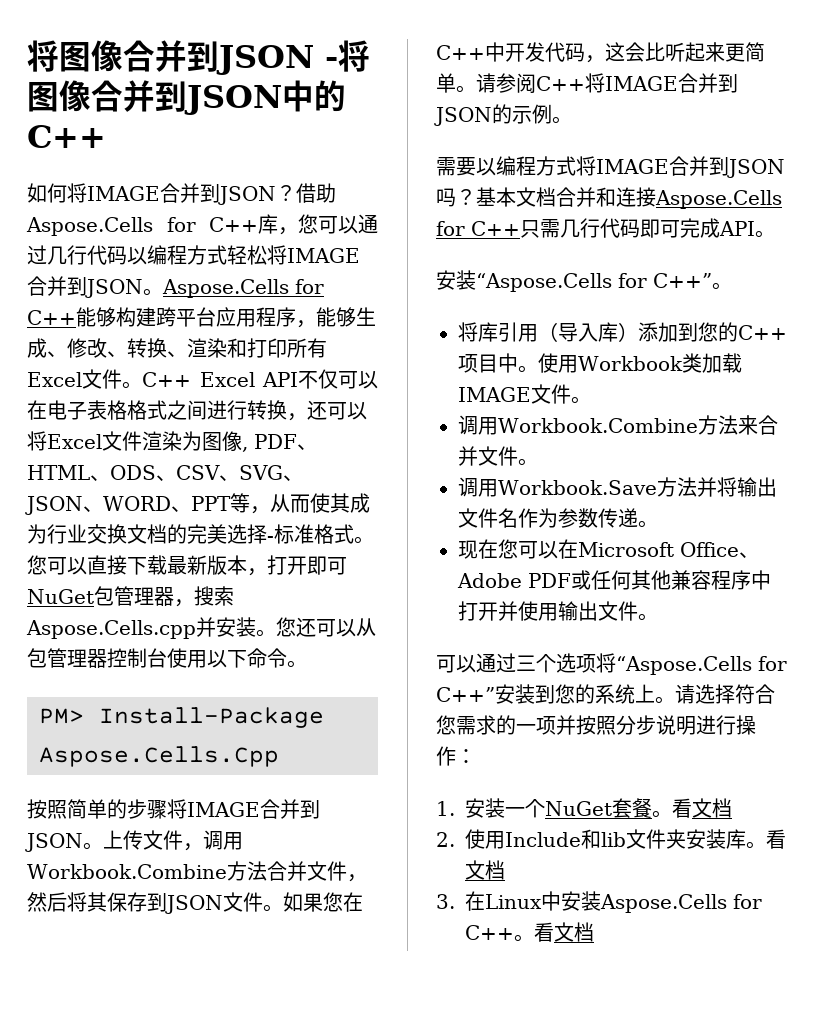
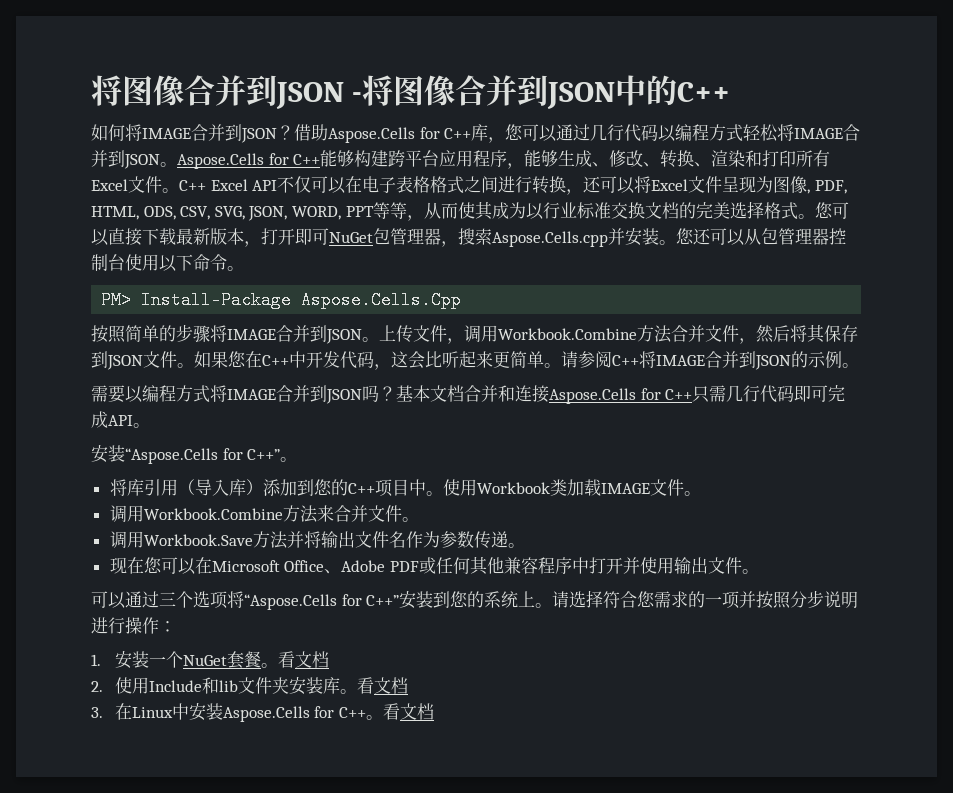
[142,431,182,451] 渲染 -> [722,176,757,193] 呈现
[254,434,317,450] [27,465,303,481] [25,496,231,515] PDF、HTML、ODS、CSV、SVG、JSON、WORD、PPT -> [814,180,847,194] [91,202,390,221] PDF, HTML, ODS, CSV, SVG, JSON, WORD, PPT等
[47,524,87,544] 行业 -> [525,202,611,220] 以行业标准
[267,524,314,544] -标准 -> (764, 210) none

